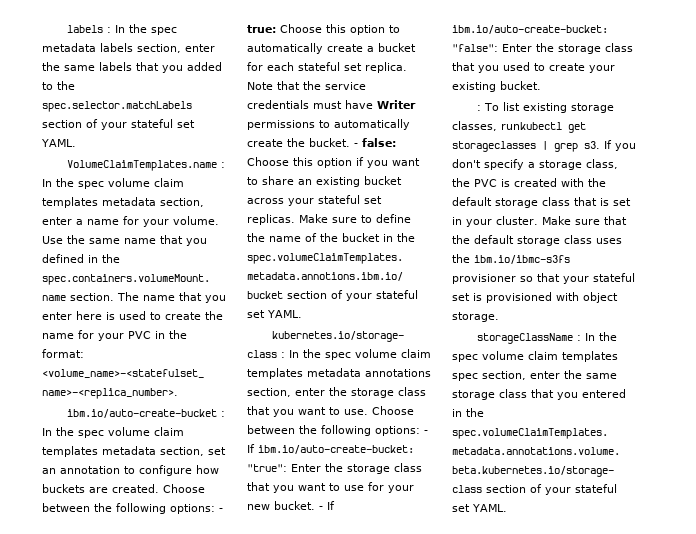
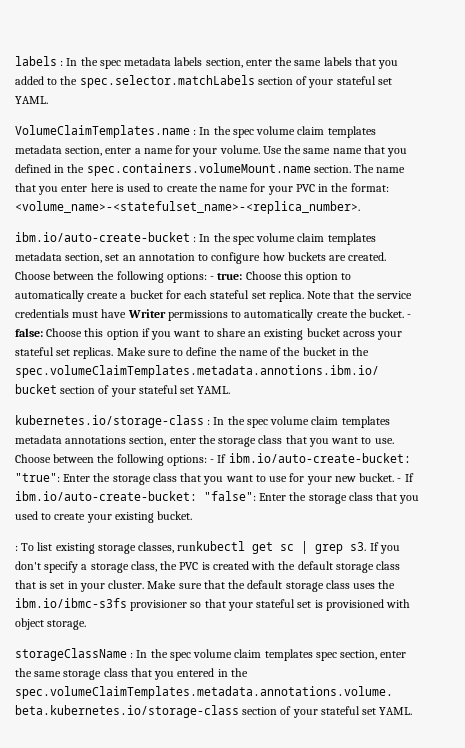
[452,141,536,152] storageclasses -> [280,544,295,551] sc

